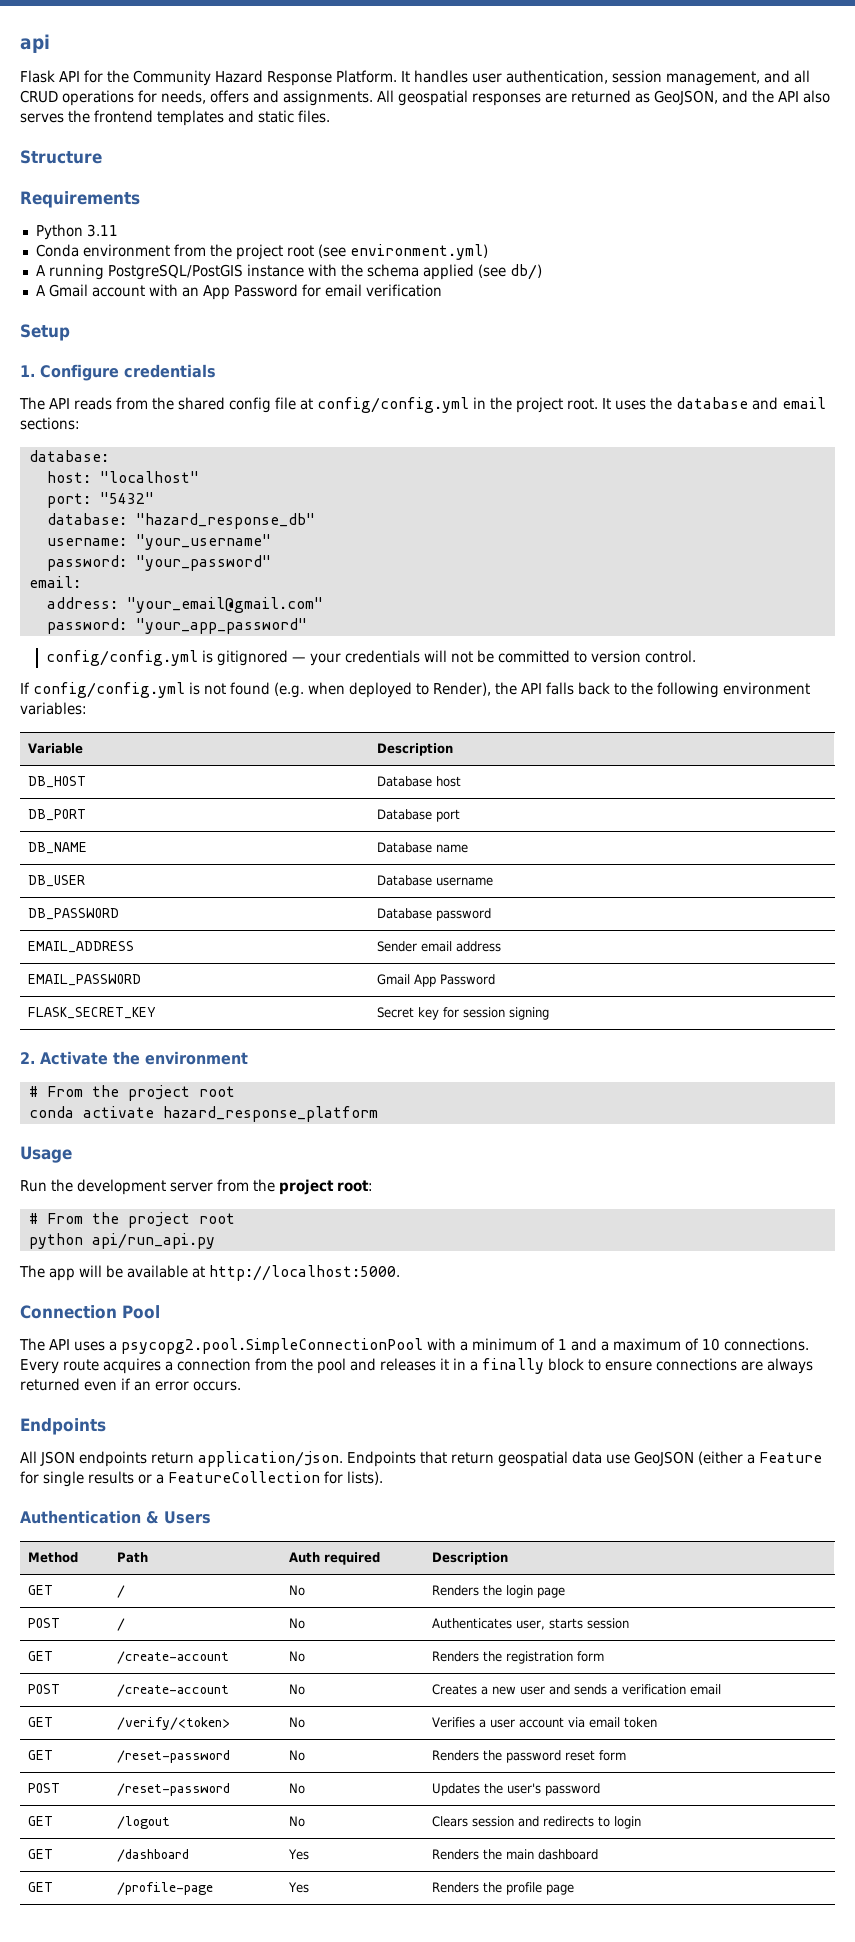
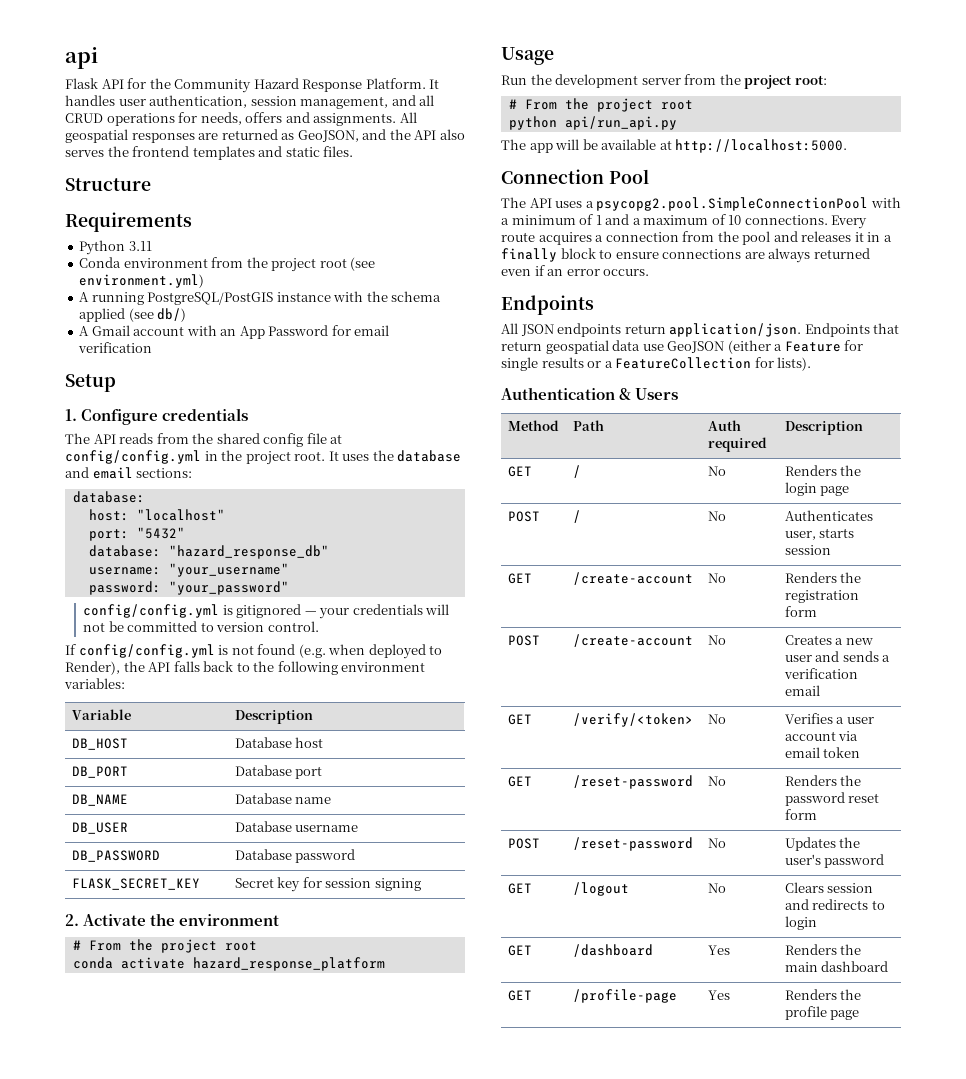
[28,576,81,588] [46,597,323,613] [46,618,307,634] // email: // address: "your_email@gmail.com" // password: "your_app_password" -> (289, 588) none
[28,941,135,953] [377,941,502,952] [28,974,142,986] [377,974,496,987] // EMAIL_ADDRESS | Sender email address // EMAIL_PASSWORD | Gmail App Password -> (356, 856) none

